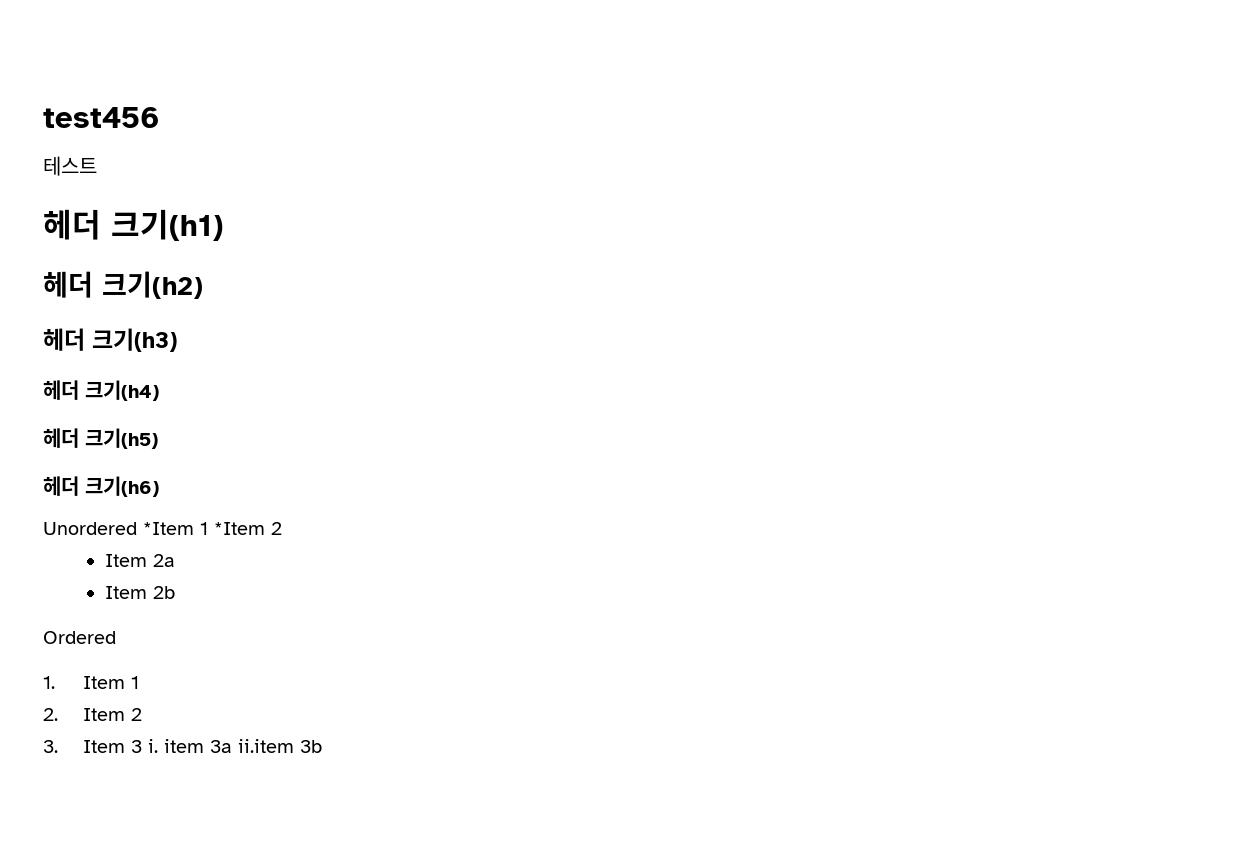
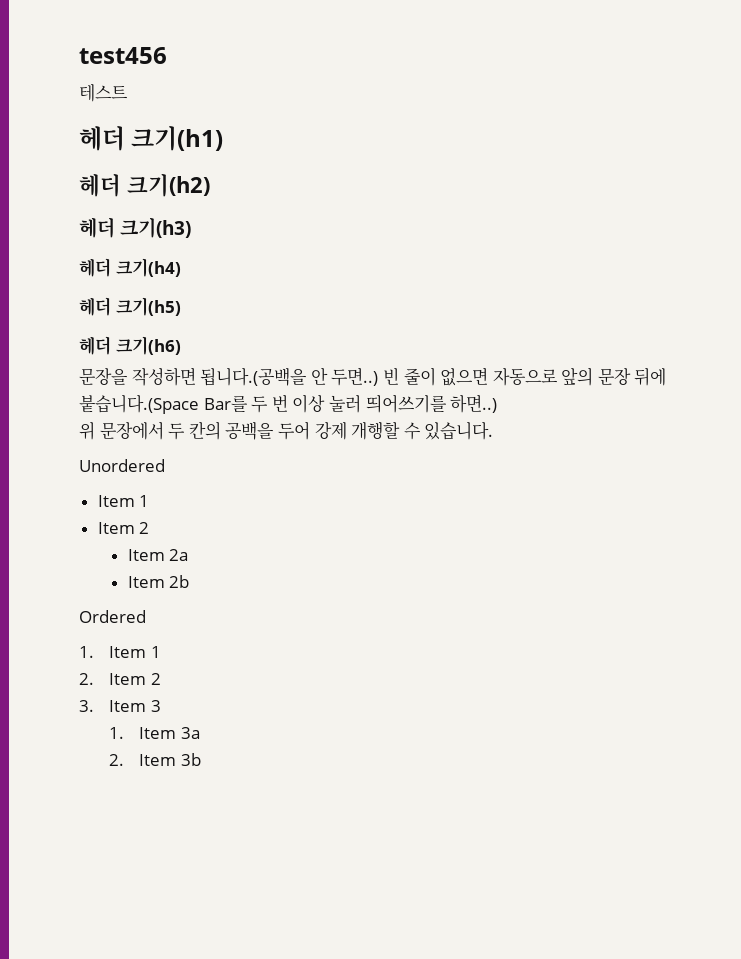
(159, 486) none -> [79,367,667,386] [79,394,498,414] [79,421,494,440] // 문장을 작성하면 됩니다.(공백을 안 두면..) 빈 줄이 없으면 자동으로 앞의 문장 뒤에 붙습니다.(Space Bar를 두 번 이상 눌러 띄어쓰기를 하면..) // 위 문장에서 두 칸의 공백을 두어 강제 개행할 수 있습니다.
[143,522,265,535] *Item 1 *Item -> [97,495,150,507] [97,522,135,534] // Item 1 // Item
[147,739,204,753] i. item -> [109,727,177,739] // 1. Item
[237,739,294,753] ii.item -> [109,754,177,766] // 2. Item

